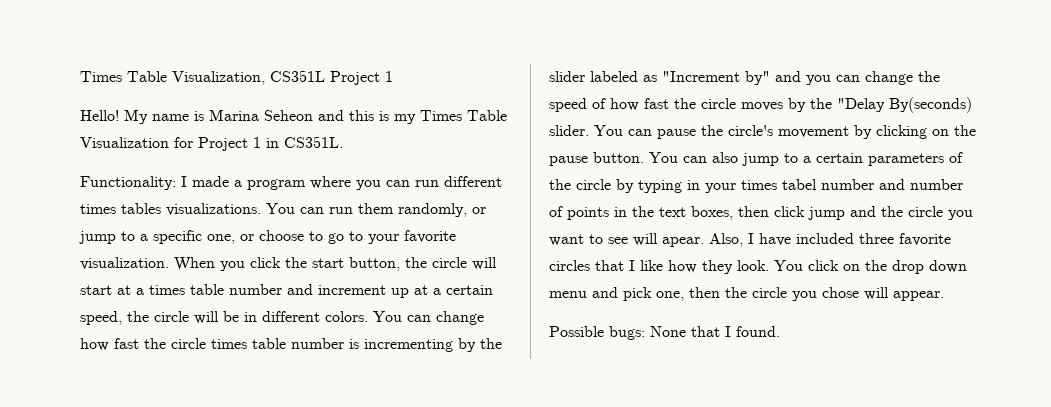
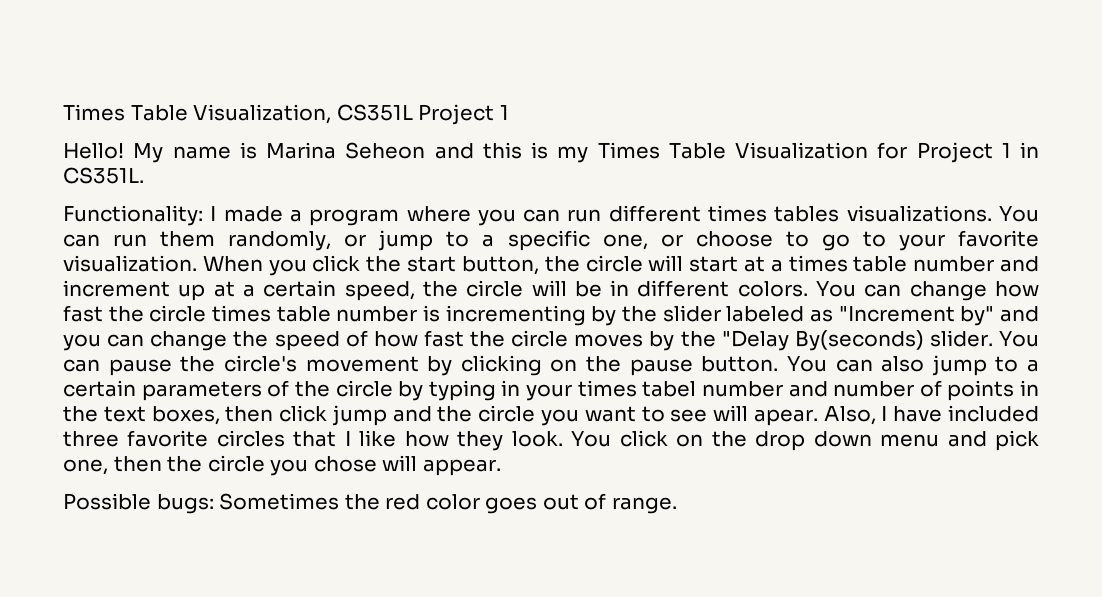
[650,326,780,337] None that I found. -> [219,493,677,514] Sometimes the red color goes out of range.

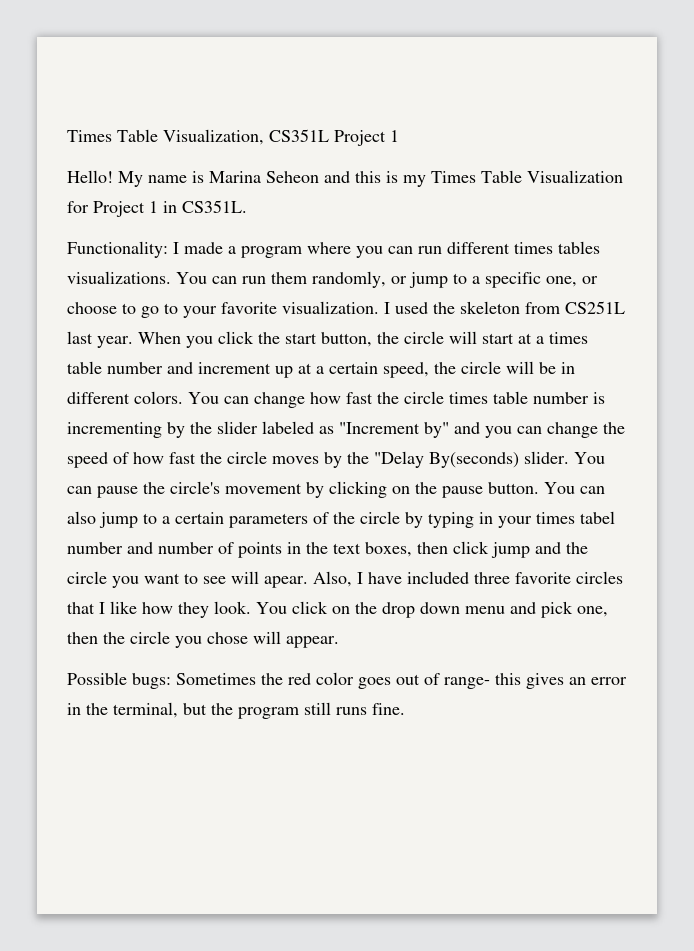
(197, 263) none -> [384,301,625,314] [67,331,133,348] I used the skeleton from CS251L last year.
[611,497,677,514] range. -> [444,673,627,689] [67,702,405,719] range- this gives an error in the terminal, but the program still runs fine.

